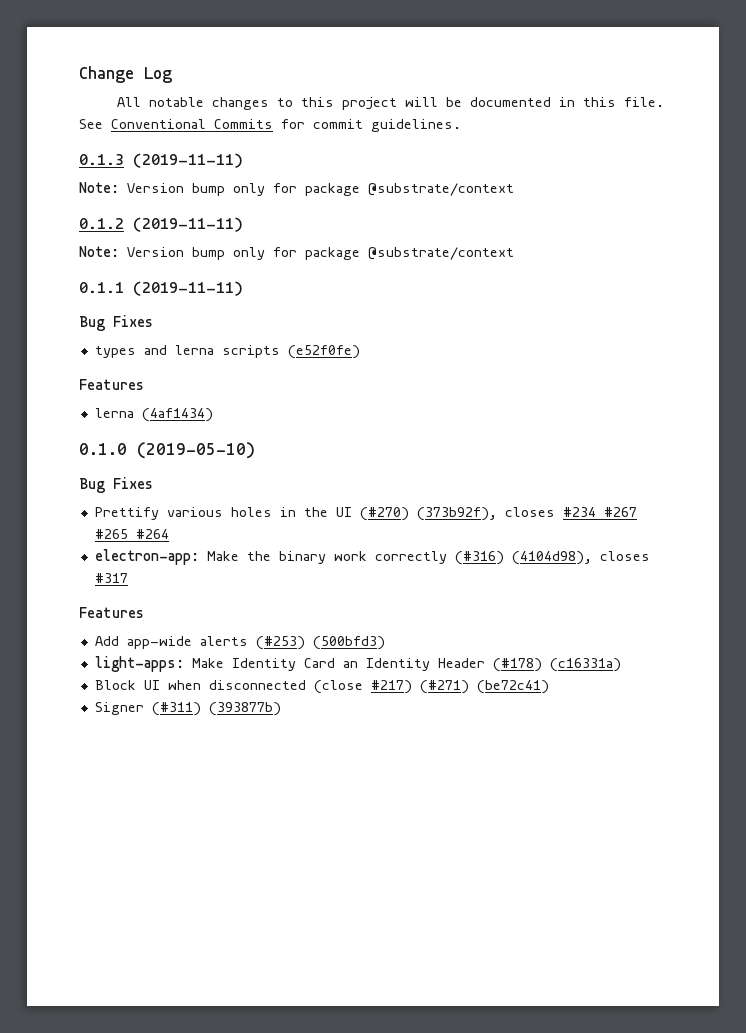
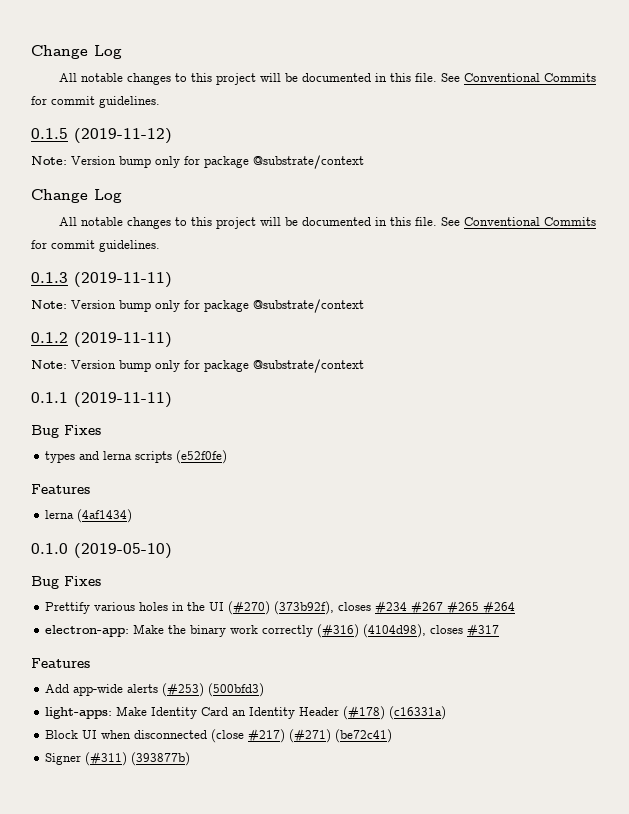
(461, 125) none -> [31,128,172,144] [31,155,364,169] [31,189,122,203] [58,217,596,229] [31,240,160,252] // 0.1.5 (2019-11-12) // Note: Version bump only for package @substrate/context // Change Log // All notable changes to this project will be documented in this file. See Conventional Commits for commit guidelines.

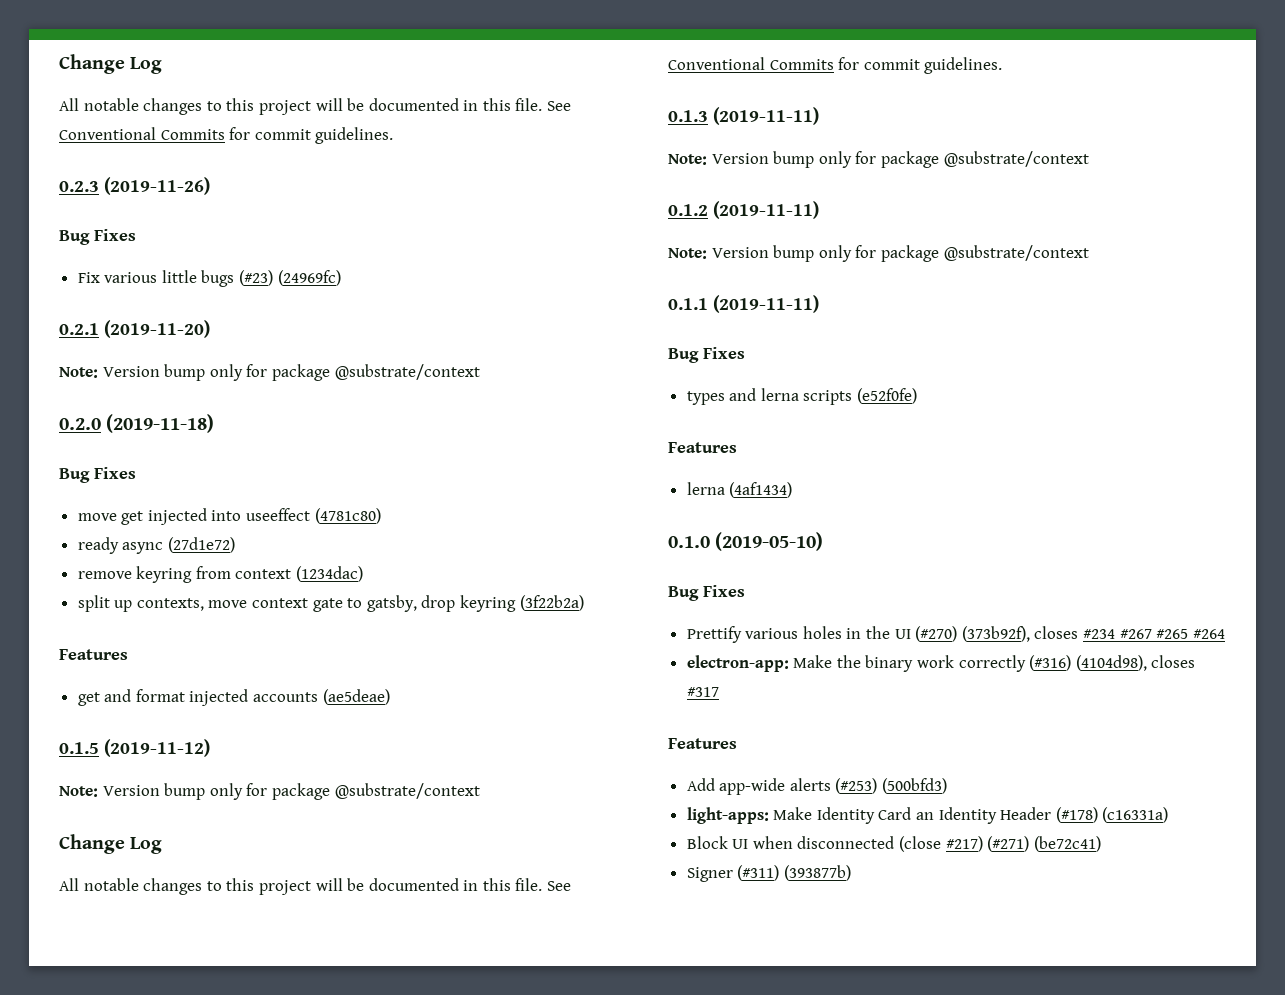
(160, 102) none -> [59,177,210,195] [59,229,136,245] [77,270,341,287] [59,320,210,338] [59,364,480,381] [59,414,215,433] [59,467,136,483] [77,508,381,525] [77,537,235,554] [77,566,364,583] [77,595,584,612] [59,649,128,660] [77,689,390,706] // 0.2.3 (2019-11-26) // Bug Fixes // Fix various little bugs (#23) (24969fc) // 0.2.1 (2019-11-20) // Note: Version bump only for package @substrate/context // 0.2.0 (2019-11-18) // Bug Fixes // move get injected into useeffect (4781c80) // ready async (27d1e72) // remove keyring from context (1234dac) // split up contexts, move context gate to gatsby, drop keyring (3f22b2a) // Features // get and format injected accounts (ae5deae)

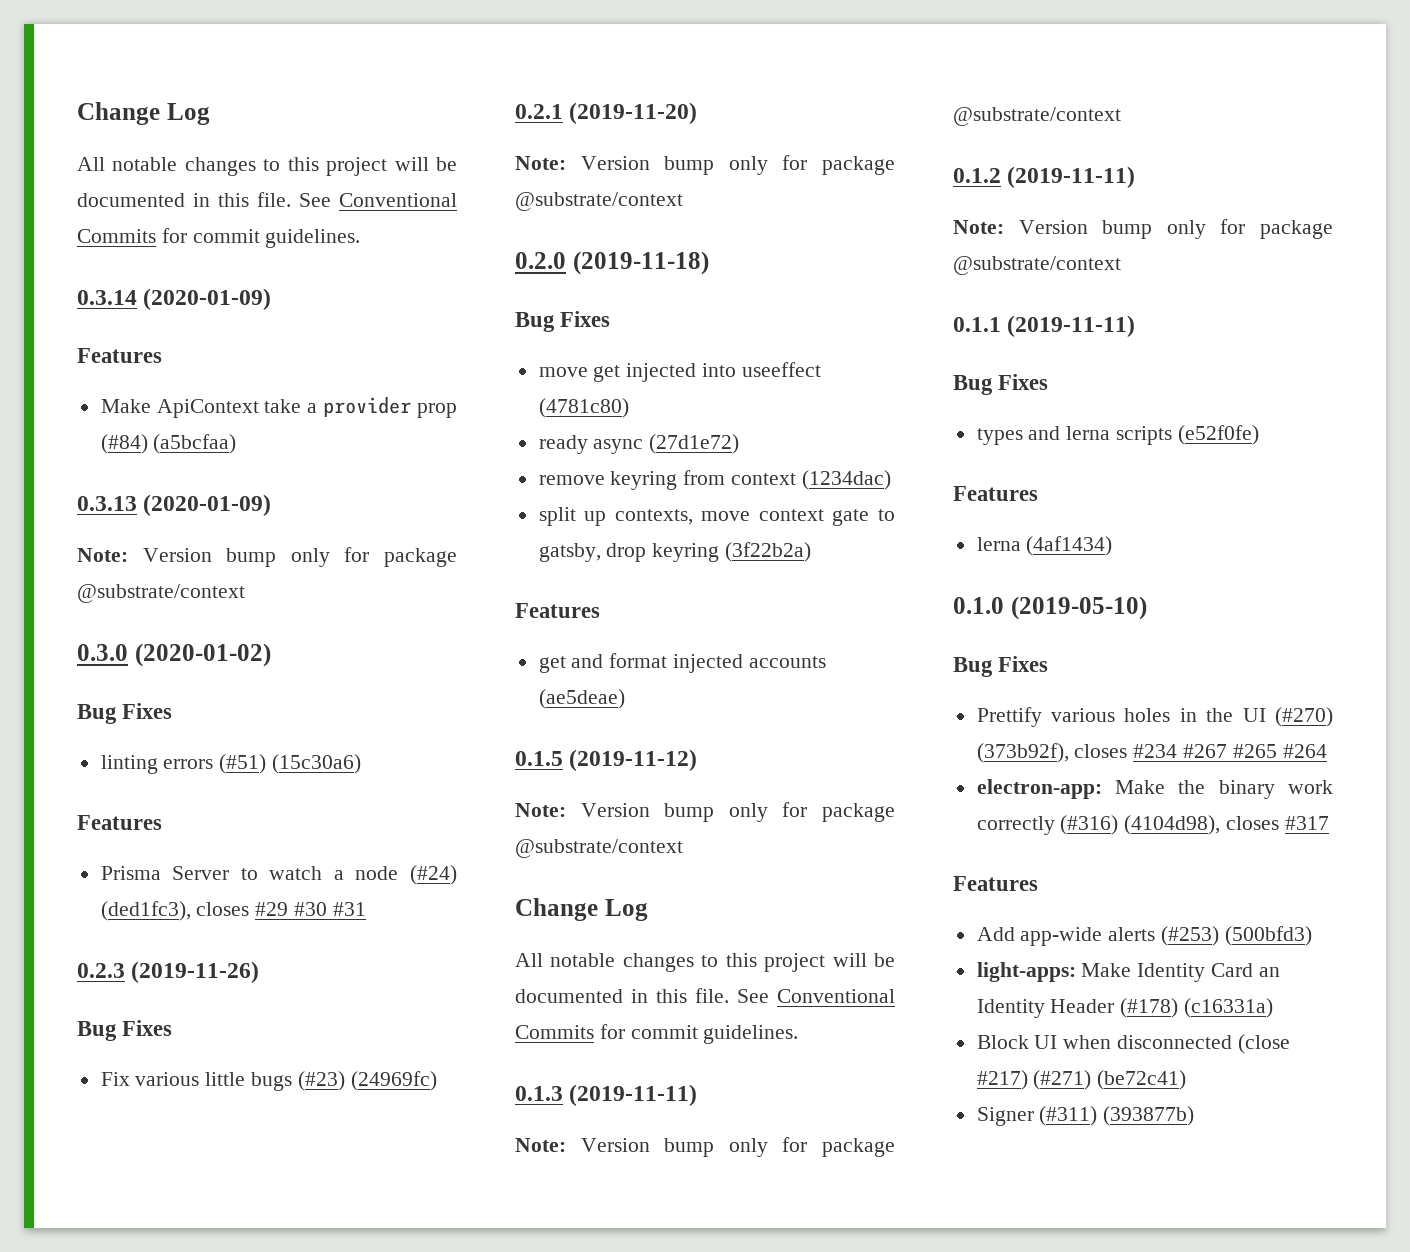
(394, 135) none -> [77,288,272,310] [77,348,162,363] [100,397,457,418] [100,434,237,454] [77,494,272,516] [77,547,457,567] [77,584,245,603] [77,643,271,667] [77,703,173,724] [100,754,362,774] [77,815,162,830] [100,865,458,885] [100,901,366,921] // 0.3.14 (2020-01-09) // Features // Make ApiContext take a provider prop (#84) (a5bcfaa) // 0.3.13 (2020-01-09) // Note: Version bump only for package @substrate/context // 0.3.0 (2020-01-02) // Bug Fixes // linting errors (#51) (15c30a6) // Features // Prisma Server to watch a node (#24) (ded1fc3), closes #29 #30 #31

